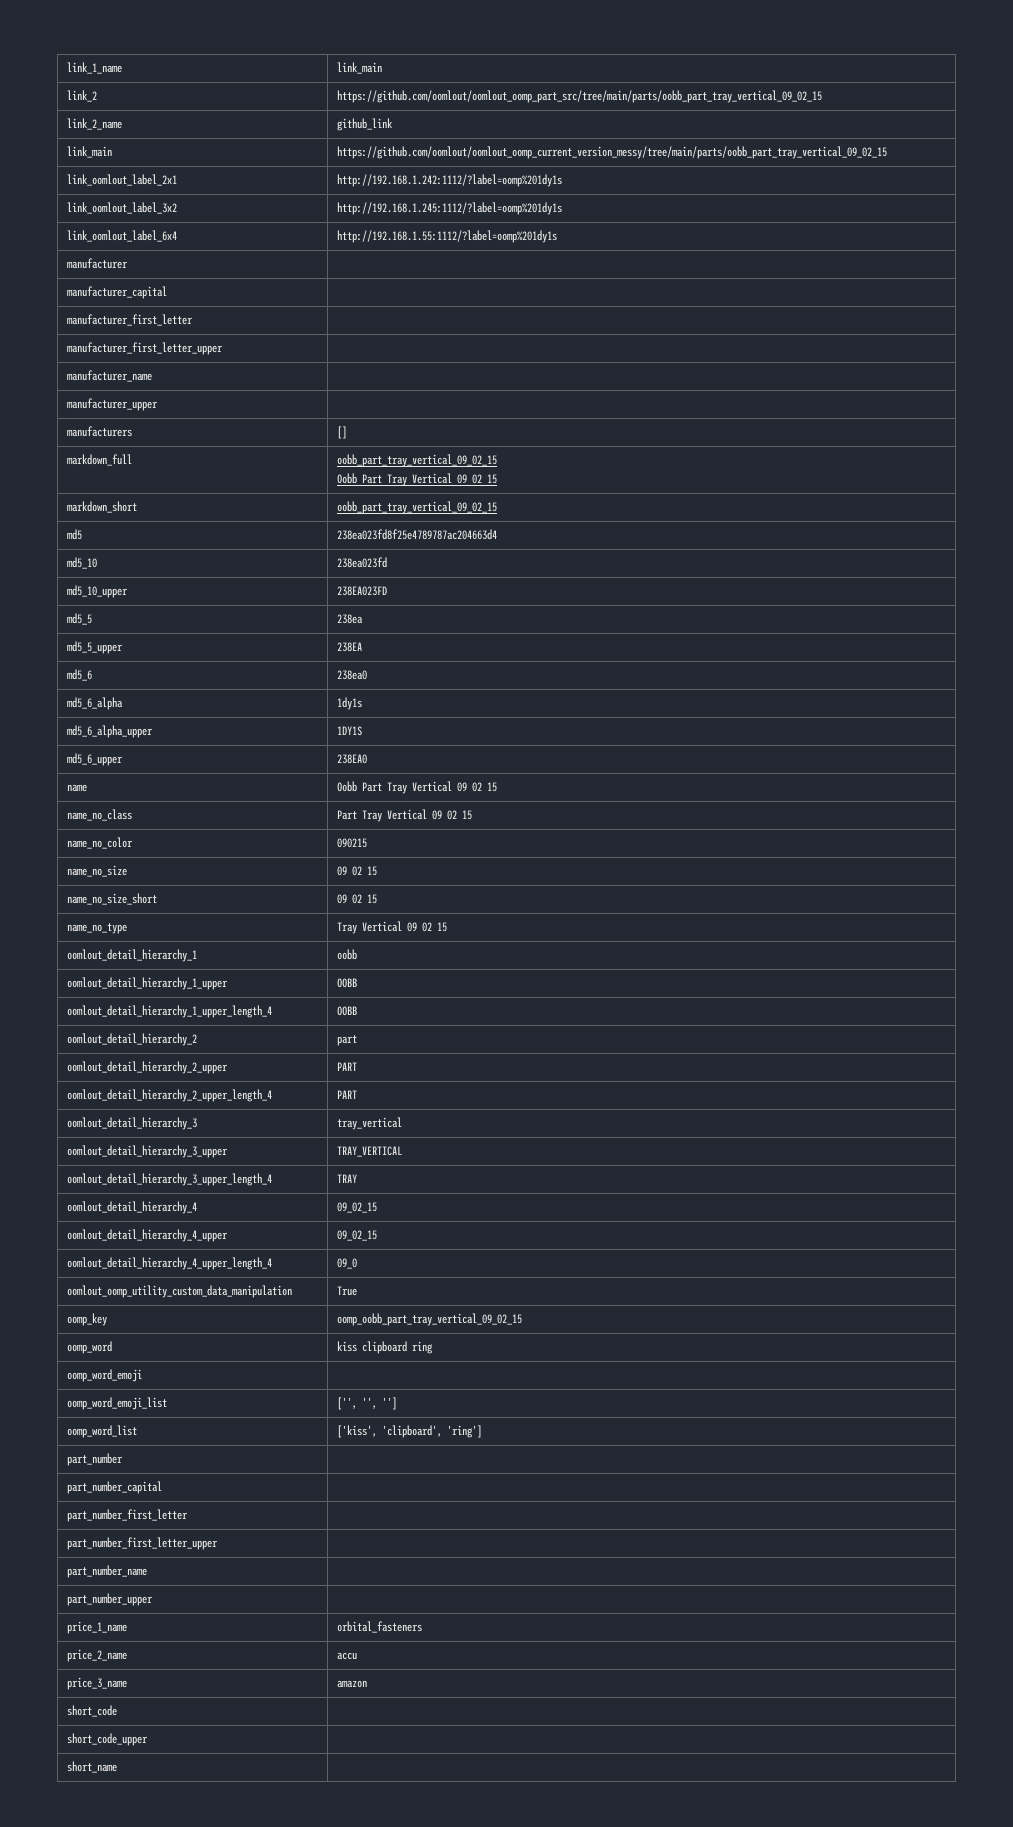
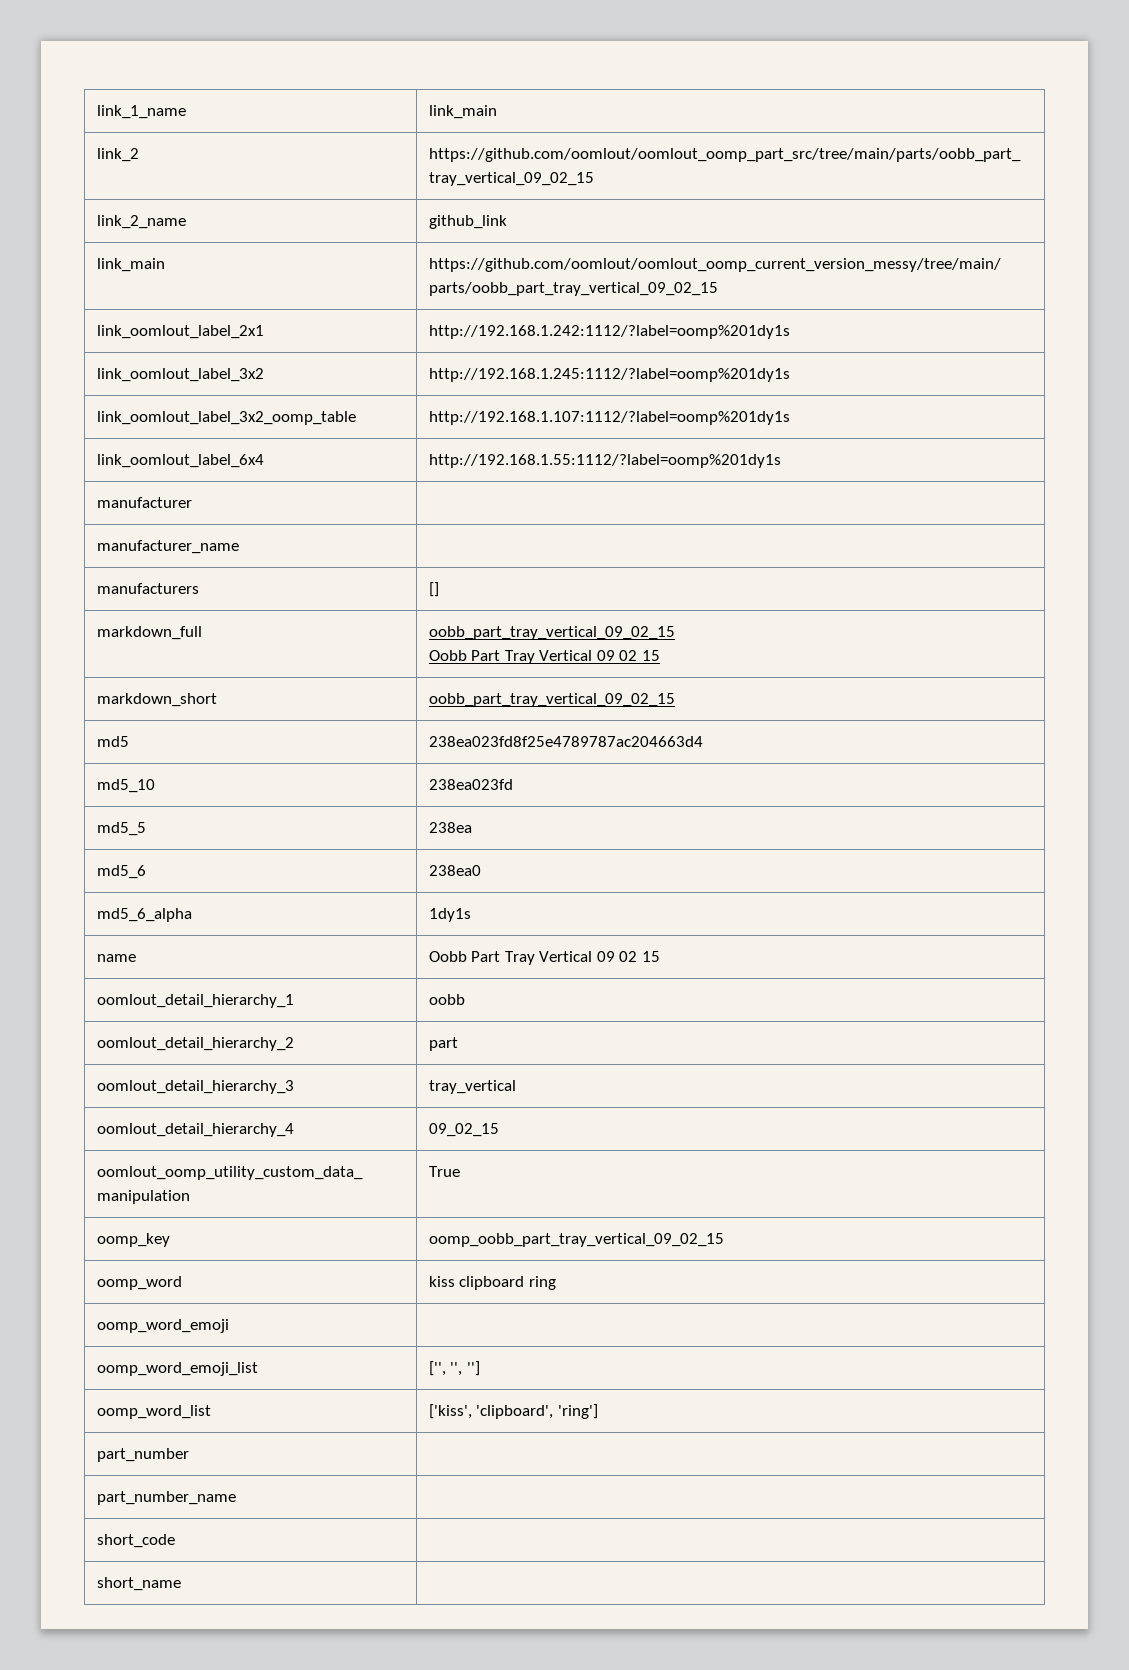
(562, 208) none -> [96,411,356,425] [428,411,790,425] // link_oomlout_label_3x2_oomp_table | http://192.168.1.107:1112/?label=oomp%201dy1s
[66,286,167,299] [66,314,193,326] [66,342,223,355] // manufacturer_capital | // manufacturer_first_letter | // manufacturer_first_letter_upper | -> (192, 502) none
[66,398,158,411] // manufacturer_upper | -> (239, 547) none
[66,585,128,598] [336,586,387,596] // md5_10_upper | 238EA023FD -> (513, 784) none
[66,641,123,654] [336,642,362,652] // md5_5_upper | 238EA -> (472, 827) none
[66,725,153,738] [336,726,362,736] [66,753,123,766] [336,754,367,764] // md5_6_alpha_upper | 1DY1S // md5_6_upper | 238EA0 -> (471, 915) none
[66,809,132,821] [336,809,472,822] [66,837,133,849] [336,838,367,848] [66,865,127,877] [336,866,377,876] [66,893,157,905] [336,894,377,904] [66,923,127,934] [336,921,447,934] [66,949,197,962] [336,949,357,960] [66,977,228,990] [336,978,357,988] [66,1005,272,1018] [336,1006,357,1016] [66,1033,197,1046] [336,1035,357,1046] [66,1061,228,1074] [336,1062,357,1071] [66,1089,272,1102] [336,1090,357,1099] [66,1117,197,1130] [336,1117,402,1130] [66,1145,228,1158] [336,1146,402,1157] [66,1173,272,1186] [336,1174,357,1183] [66,1201,197,1214] [336,1202,377,1213] [66,1229,228,1242] [336,1230,377,1241] [66,1257,272,1270] [336,1258,357,1269] name_no_class | Part Tray Vertical 09 02 15 // name_no_color | 090215 // name_no_size | 09 02 15 // name_no_size_short | 09 02 15 // name_no_type | Tray Vertical 09 02 15 // oomlout_detail_hierarchy_1 | oobb // oomlout_detail_hierarchy_1_upper | OOBB // oomlout_detail_hierarchy_1_upper_length_4 | OOBB // oomlout_detail_hierarchy_2 | part // oomlout_detail_hierarchy_2_upper | PART // oomlout_detail_hierarchy_2_upper_length_4 | PART // oomlout_detail_hierarchy_3 | tray_vertical // oomlout_detail_hierarchy_3_upper | TRAY_VERTICAL // oomlout_detail_hierarchy_3_upper_length_4 | TRAY // oomlout_detail_hierarchy_4 | 09_02_15 // oomlout_detail_hierarchy_4_upper | 09_02_15 // oomlout_detail_hierarchy_4_upper_length_4 | 09_0 -> [96,994,294,1008] [428,994,465,1005] [96,1037,294,1051] [428,1037,458,1051] [96,1080,294,1094] [428,1080,516,1094] [96,1123,294,1137] [428,1123,499,1137] oomlout_detail_hierarchy_1 | oobb // oomlout_detail_hierarchy_2 | part // oomlout_detail_hierarchy_3 | tray_vertical // oomlout_detail_hierarchy_4 | 09_02_15
[66,1481,162,1494] [66,1509,188,1522] [66,1537,218,1550] [66,1565,147,1578] [66,1593,153,1606] [66,1621,127,1634] [336,1621,422,1633] [66,1649,127,1662] [336,1652,357,1660] [66,1677,127,1690] [336,1680,367,1688] part_number_capital | // part_number_first_letter | // part_number_first_letter_upper | // part_number_name | // part_number_upper | // price_1_name | orbital_fasteners // price_2_name | accu // price_3_name | amazon -> [96,1491,236,1505] part_number_name |
[66,1733,148,1746] // short_code_upper | -> (175, 1541) none

